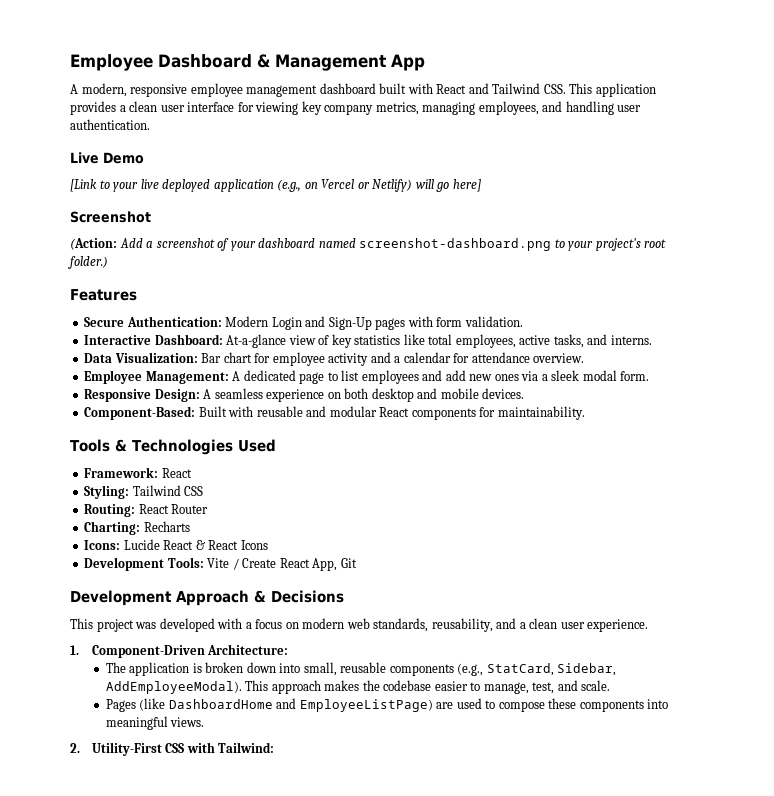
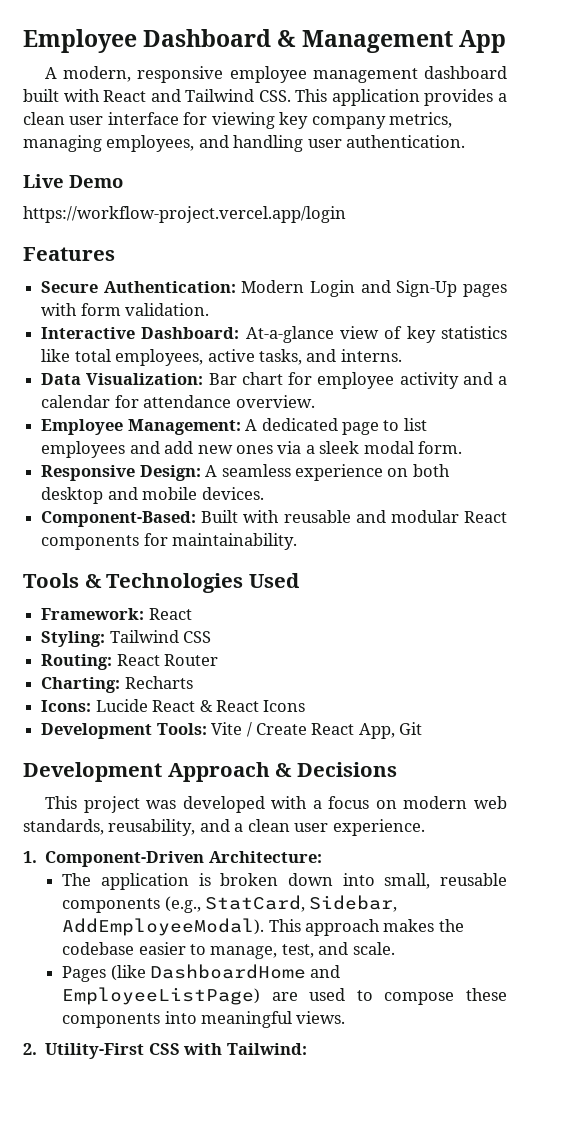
[70,179,481,192] [70,211,151,223] [70,238,667,251] [68,256,108,269] [Link to your live deployed application (e.g., on Vercel or Netlify) will go here] // Screenshot // (Action: Add a screenshot of your dashboard named screenshot-dashboard.png to your project's root folder.) -> [23,206,346,223] https://workflow-project.vercel.app/login

